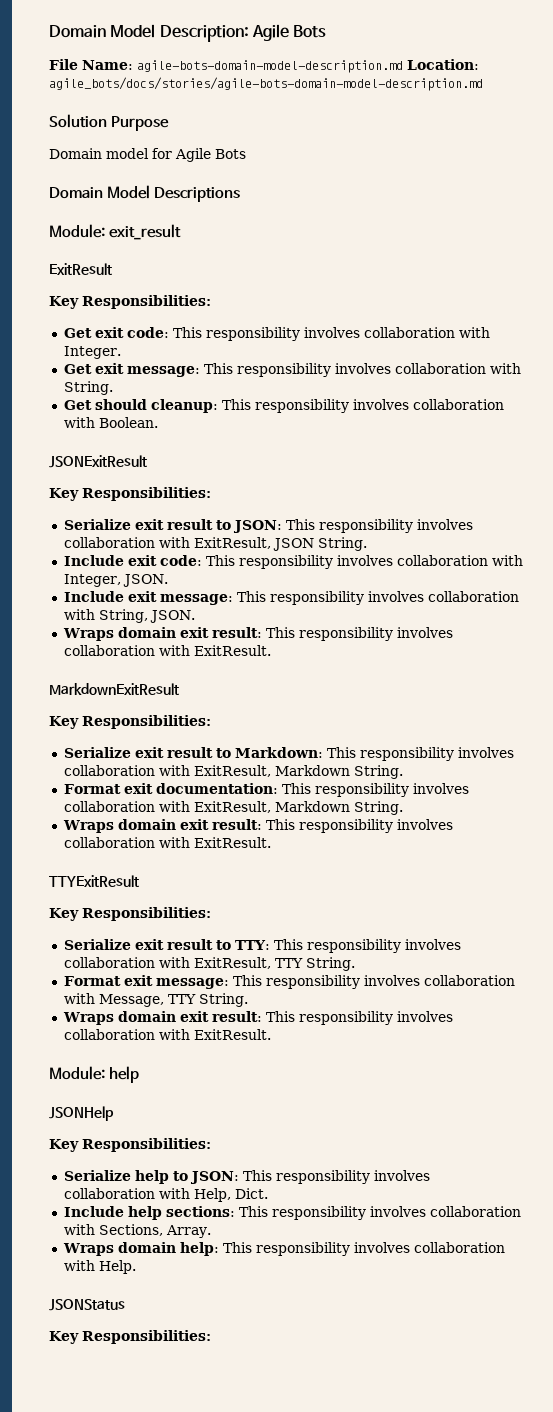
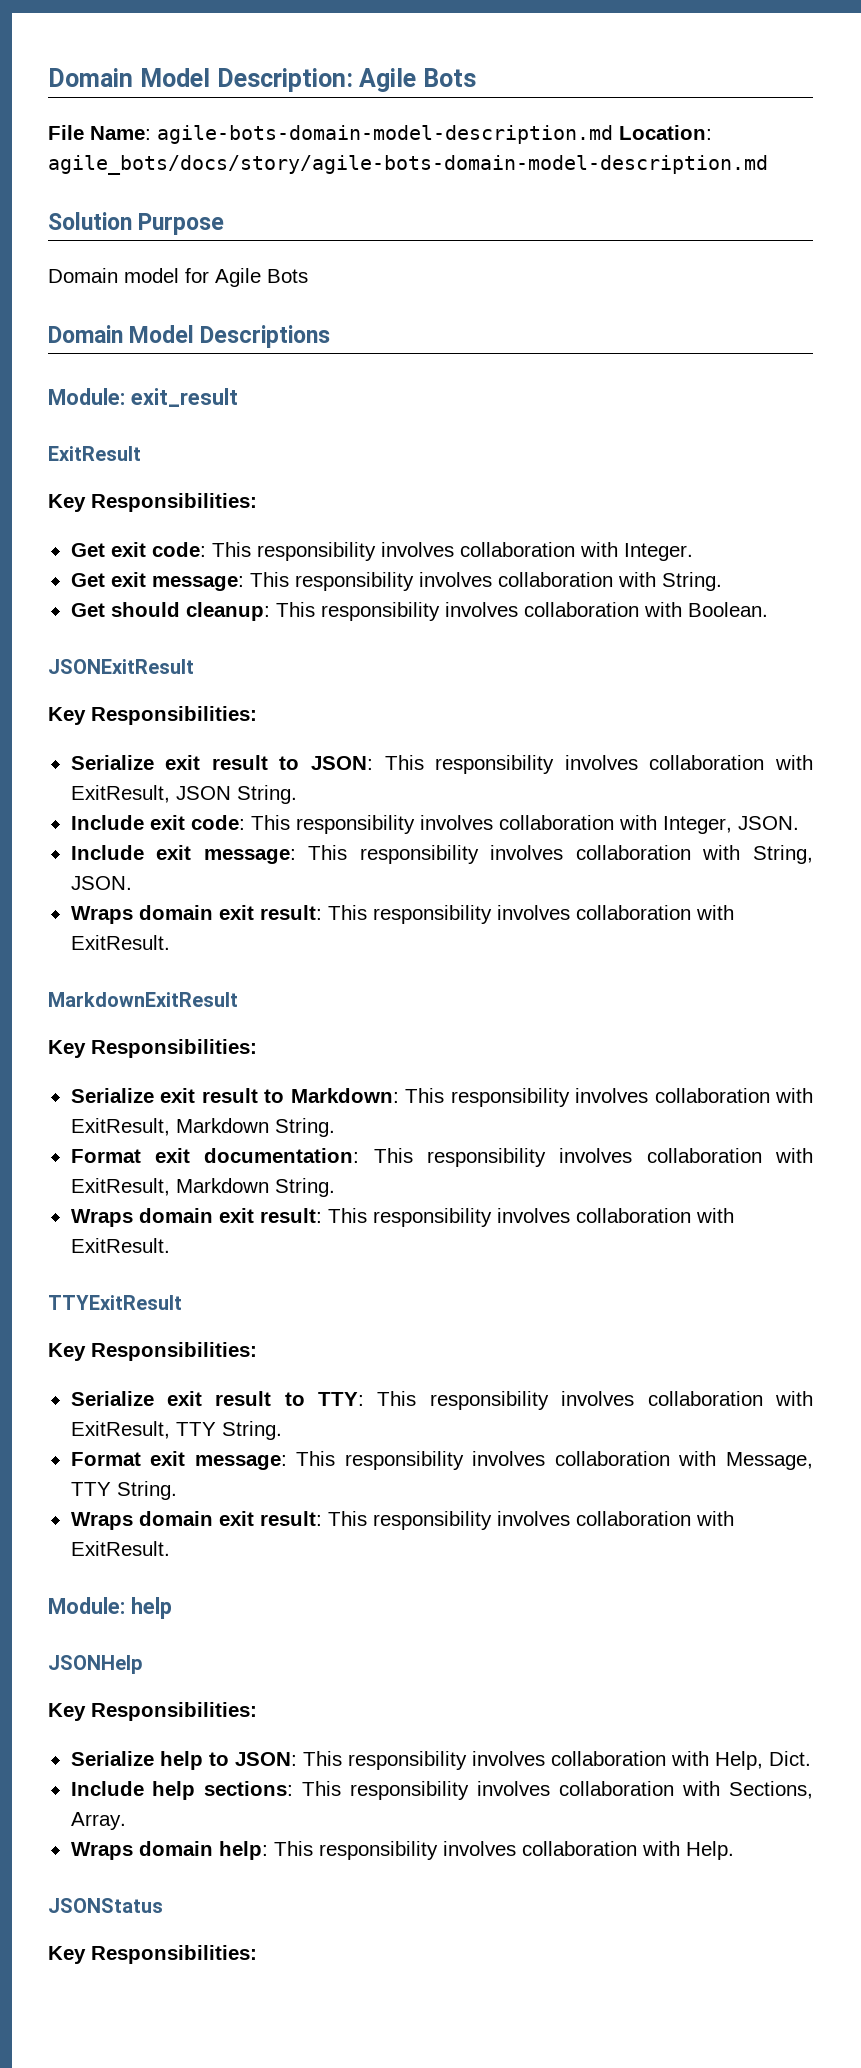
[49,77,483,91] agile_bots/docs/stories/agile-bots-domain-model-description.md -> [48,155,768,175] agile_bots/docs/story/agile-bots-domain-model-description.md

